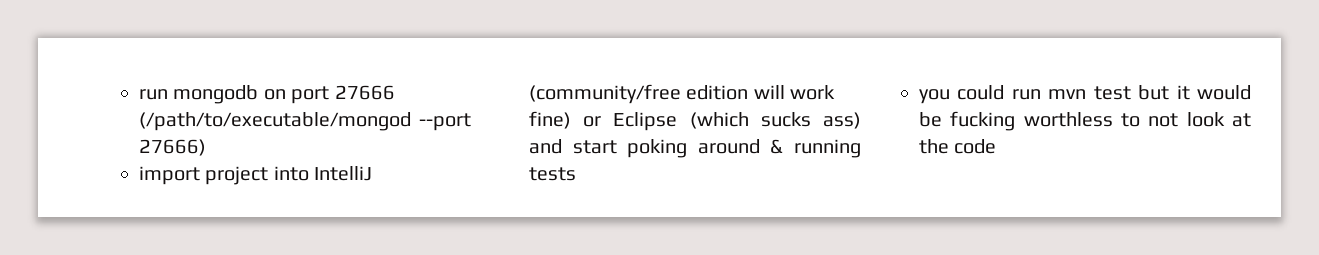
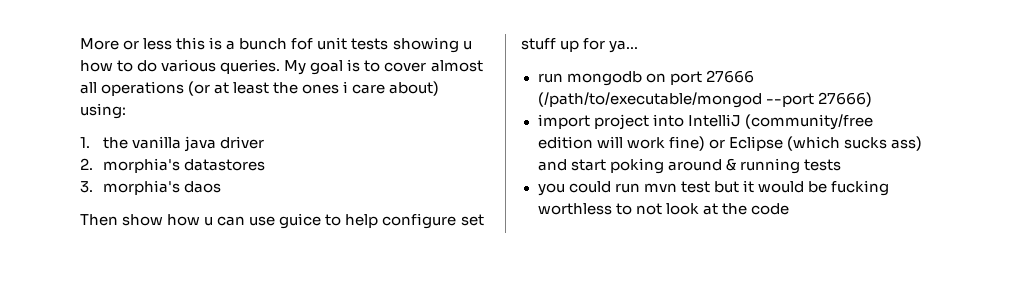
(139, 94) none -> [80,37,472,53] [80,59,483,75] [80,81,440,96] [80,103,126,119] [80,136,265,152] [80,158,266,173] [80,180,222,195] [80,213,484,229] [521,38,639,53] More or less this is a bunch fof unit tests showing u how to do various queries. My goal is to cover almost all operations (or at least the ones i care about) using: // 1. the vanilla java driver // 2. morphia's datastores // 3. morphia's daos // Then show how u can use guice to help configure set stuff up for ya... //

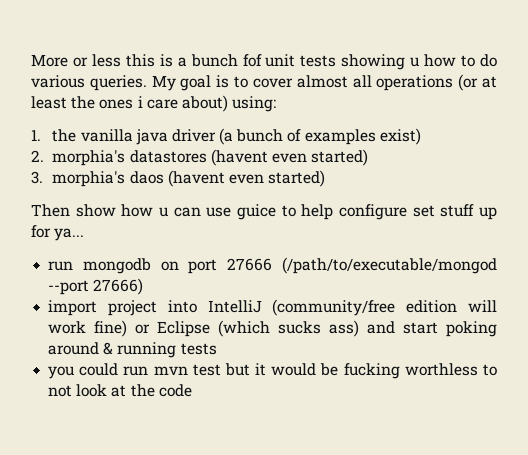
(265, 142) none -> [219,128,421,145] (a bunch of examples exist)
(266, 165) none -> [210,149,369,166] (havent even started)
(222, 187) none -> [167,170,326,187] (havent even started)

